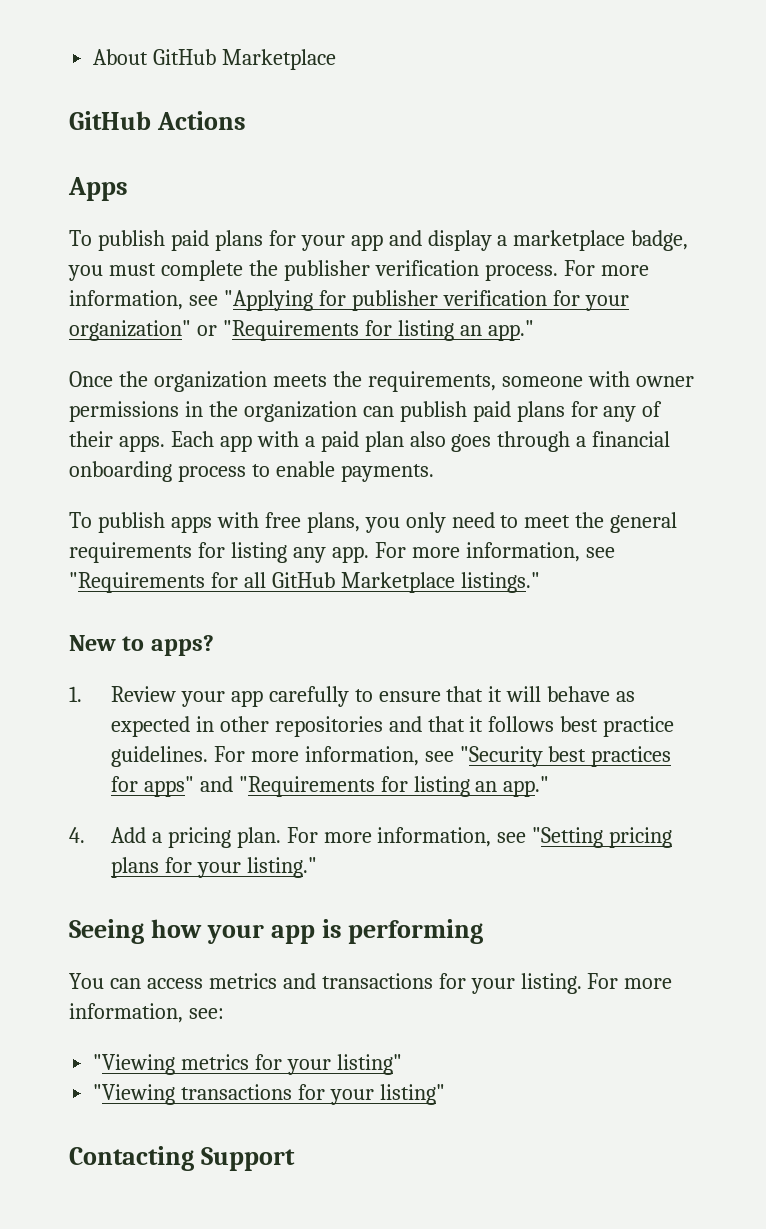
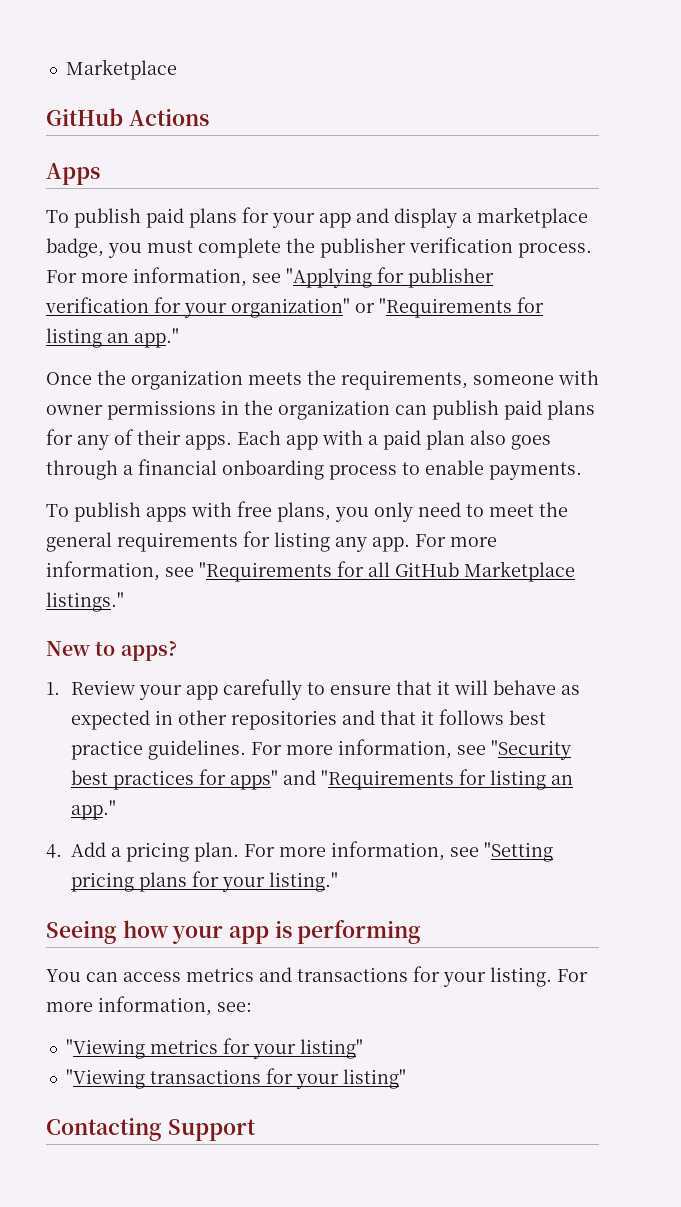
[93,49,217,65] About GitHub -> (65, 69) none

